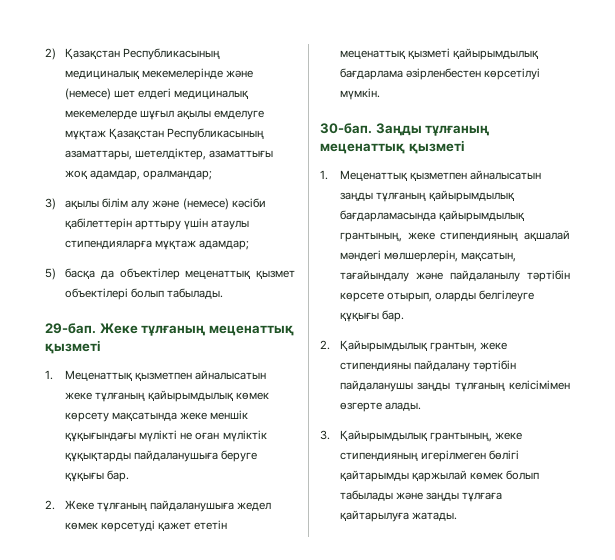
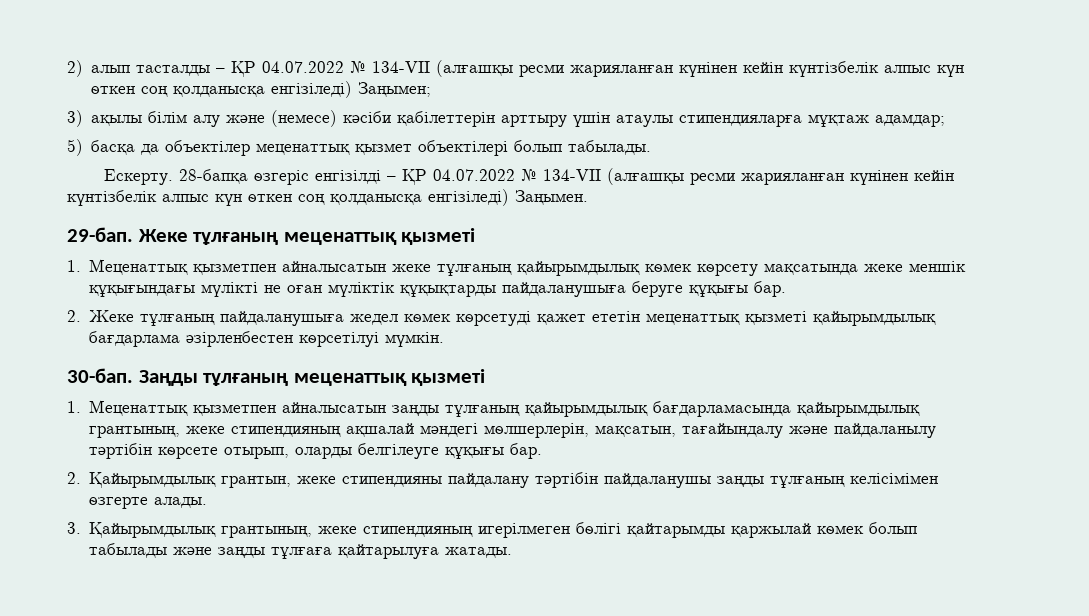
[65,48,221,60] [65,68,254,80] [65,88,249,100] [65,110,265,120] [65,128,265,140] [65,148,274,160] [65,170,213,180] Қазақстан Республикасының медициналық мекемелерінде және (немесе) шет елдегі медициналық мекемелерде шұғыл ақылы емделуге мұқтаж Қазақстан Республикасының азаматтары, шетелдіктер, азаматтығы жоқ адамдар, оралмандар; -> [91,60,965,77] [91,81,432,98] алып тасталды – ҚР 04.07.2022 № 134-VII (алғашқы ресми жарияланған күнінен кейін күнтізбелік алпыс күн өткен соң қолданысқа енгізіледі) Заңымен;
(224, 293) none -> [103,168,954,185] [67,189,588,206] // Ескерту. 28-бапқа өзгеріс енгізілді – ҚР 04.07.2022 № 134-VII (алғашқы ресми жарияланған күнінен кейін күнтізбелік алпыс күн өткен соң қолданысқа енгізіледі) Заңымен.

